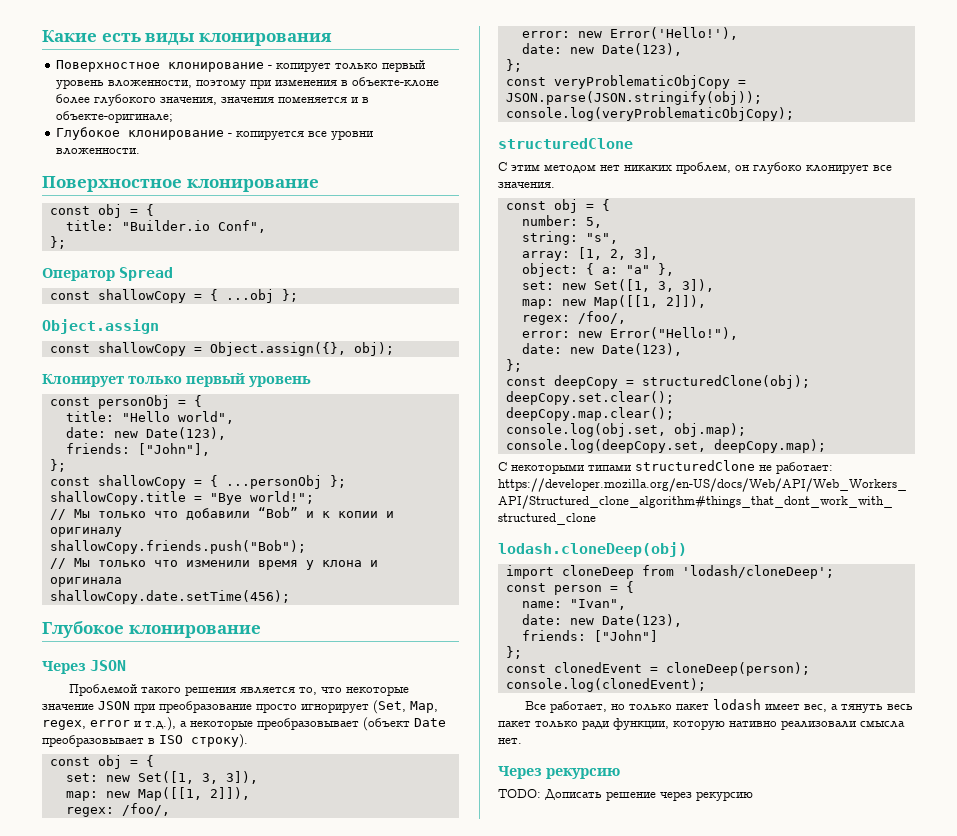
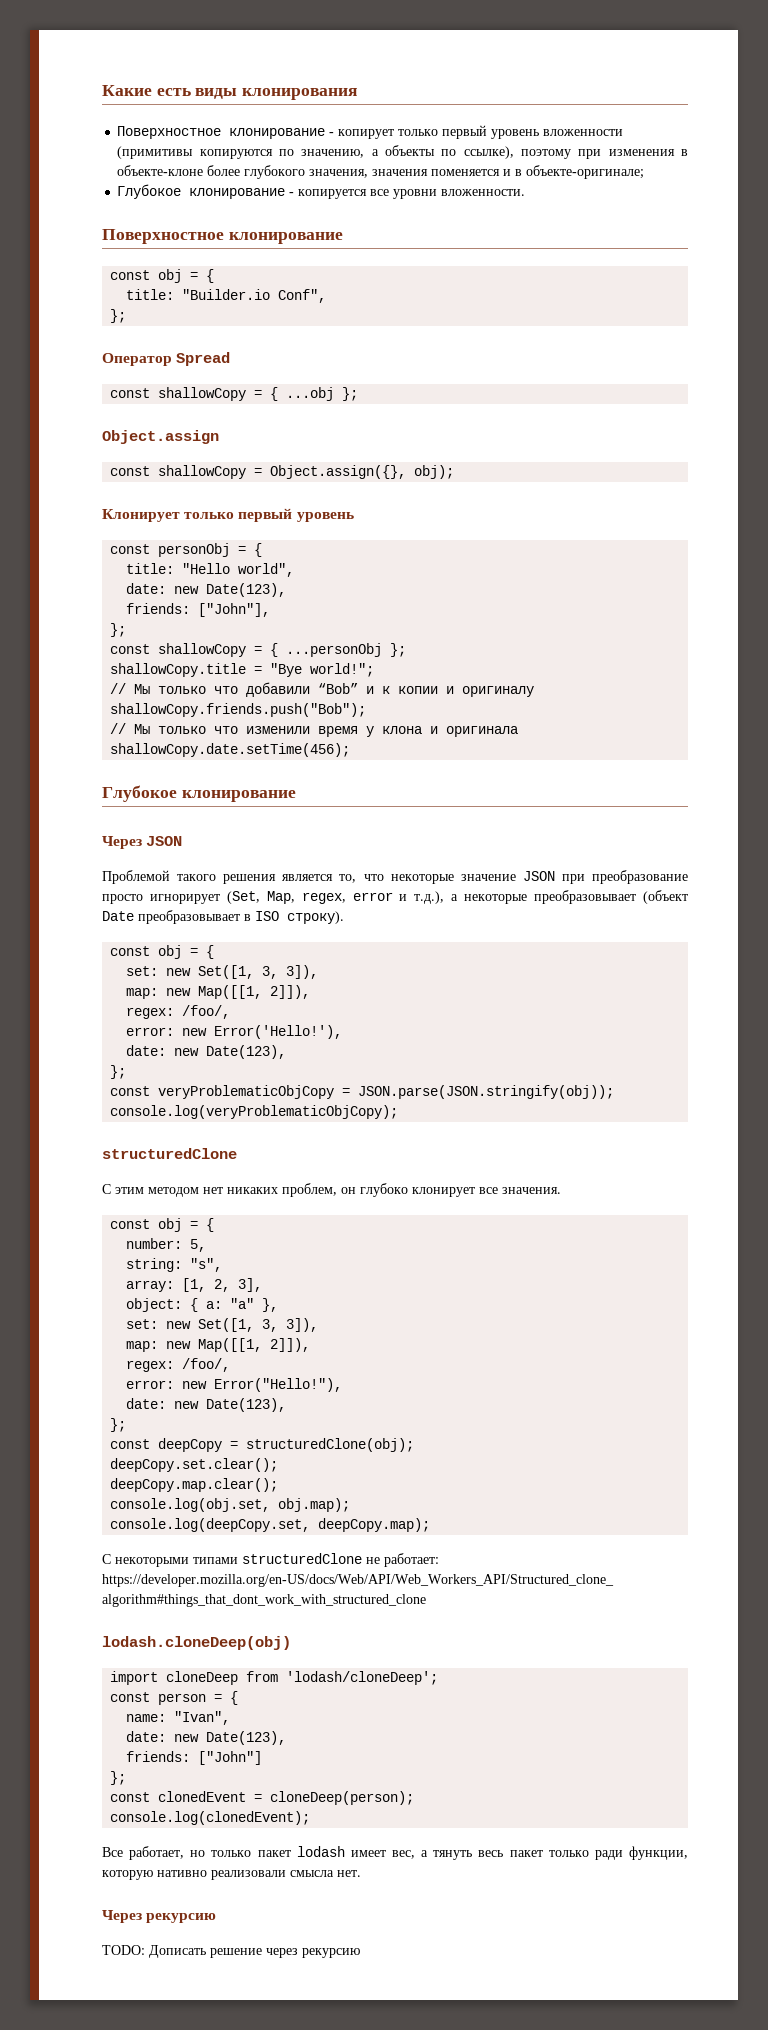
[108,80,193,88] вложенности, -> [543,129,624,136] [117,145,514,159] вложенности (примитивы копируются по значению, а объекты по ссылке),

